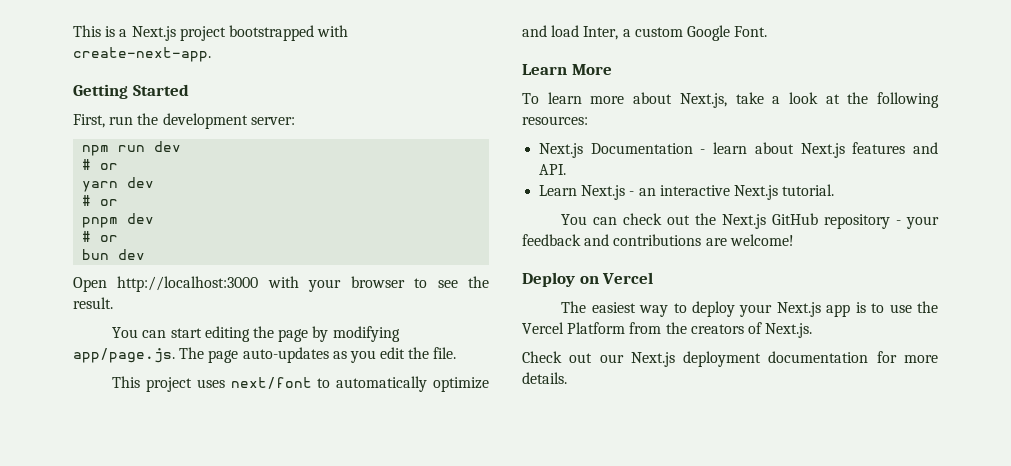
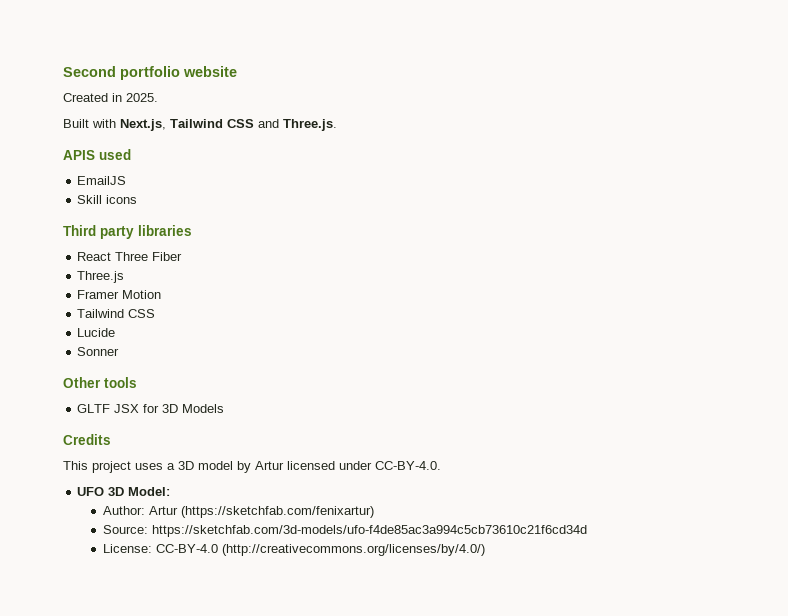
[73,25,349,41] [73,47,211,62] [73,84,189,99] [73,113,295,129] [82,141,182,156] [82,159,119,170] [82,177,155,192] [82,195,119,206] [82,213,155,228] [82,231,119,242] [82,249,146,260] [73,276,490,292] [73,297,113,309] [112,326,400,342] [73,347,457,363] [112,376,489,392] [522,25,768,41] [522,64,612,75] [522,92,939,108] [522,116,588,125] [539,142,938,158] [539,164,567,175] [539,184,835,200] [561,213,939,229] [522,234,794,246] [522,272,654,287] [561,301,939,317] [522,322,813,338] [522,351,938,367] [522,372,567,384] This is a Next.js project bootstrapped with create-next-app. // Getting Started // First, run the development server: // npm run dev // # or // yarn dev // # or // pnpm dev // # or // bun dev // Open http://localhost:3000 with your browser to see the result. // You can start editing the page by modifying app/page.js. The page auto-updates as you edit the file. // This project uses next/font to automatically optimize and load Inter, a custom Google Font. // Learn More // To learn more about Next.js, take a look at the following resources: // Next.js Documentation - learn about Next.js features and API. // Learn Next.js - an interactive Next.js tutorial. // You can check out the Next.js GitHub repository - your feedback and contributions are welcome! // Deploy on Vercel // The easiest way to deploy your Next.js app is to use the Vercel Platform from the creators of Next.js. // Check out our Next.js deployment documentation for more details. -> [63,66,237,80] [63,93,158,102] [63,119,337,131] [63,149,131,160] [77,176,127,185] [77,195,138,204] [63,225,192,239] [77,252,183,261] [77,271,125,283] [77,290,162,299] [77,309,156,318] [77,328,116,337] [77,347,120,356] [63,377,137,388] [77,404,225,413] [63,434,111,445] [63,461,441,473] [77,487,171,496] [103,506,375,518] [103,525,588,537] [103,544,486,556] Second portfolio website // Created in 2025. // Built with Next.js, Tailwind CSS and Three.js. // APIS used // EmailJS // Skill icons // Third party libraries // React Three Fiber // Three.js // Framer Motion // Tailwind CSS // Lucide // Sonner // Other tools // GLTF JSX for 3D Models // Credits // This project uses a 3D model by Artur licensed under CC-BY-4.0. // UFO 3D Model: // Author: Artur (https://sketchfab.com/fenixartur) // Source: https://sketchfab.com/3d-models/ufo-f4de85ac3a994c5cb73610c21f6cd34d // License: CC-BY-4.0 (http://creativecommons.org/licenses/by/4.0/)

